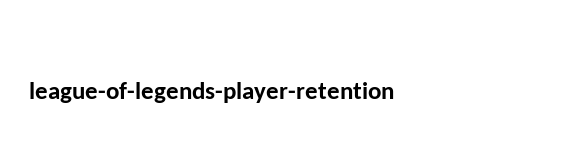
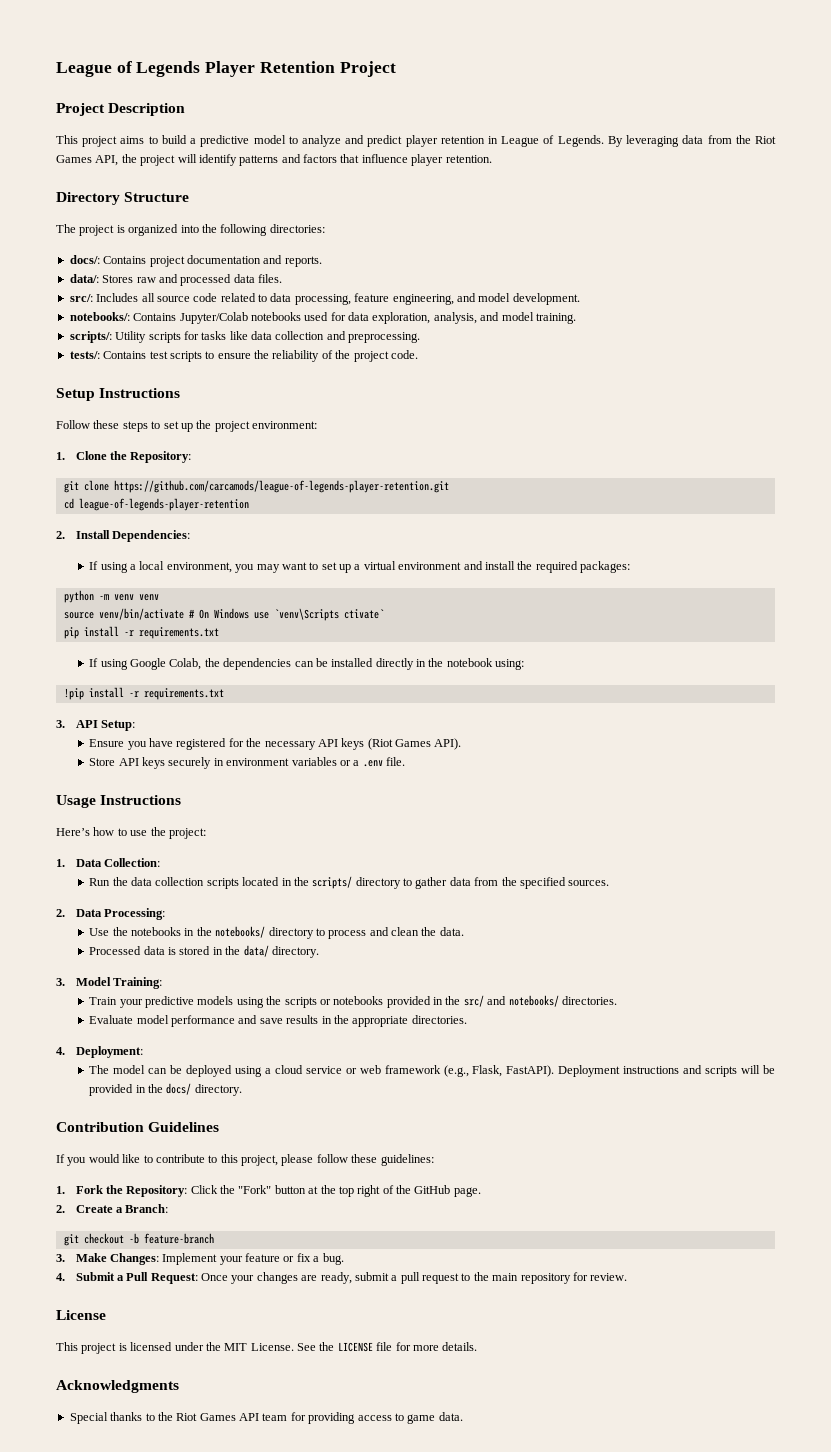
[29,82,394,103] league-of-legends-player-retention -> [56,61,396,77] [56,103,186,116] [56,135,777,147] [56,154,492,166] [56,192,190,205] [56,224,325,236] [69,255,322,267] [69,274,282,286] [69,293,580,305] [69,312,576,324] [69,331,421,343] [69,350,418,362] [56,388,181,401] [56,420,317,432] [56,451,192,463] [63,480,449,493] [63,498,249,511] [56,530,190,542] [89,561,631,573] [63,590,159,603] [63,608,384,621] [63,626,219,639] [89,658,525,670] [63,687,224,700] [56,720,135,731] [89,738,462,750] [89,757,406,769] [56,795,182,808] [56,827,206,839] [56,858,160,867] [89,876,610,889] [56,908,165,920] [89,926,464,939] [89,945,319,958] [56,977,162,989] [89,995,617,1008] [89,1015,467,1027] [56,1046,143,1058] [89,1065,775,1077] [89,1083,242,1096] [56,1122,220,1132] [56,1154,434,1166] [56,1185,481,1197] [56,1204,169,1213] [63,1233,214,1246] [56,1253,344,1265] [56,1272,628,1284] [56,1310,106,1320] [56,1342,478,1354] [56,1380,179,1393] [69,1412,463,1424] League of Legends Player Retention Project // Project Description // This project aims to build a predictive model to analyze and predict player retention in League of Legends. By leveraging data from the Riot Games API, the project will identify patterns and factors that influence player retention. // Directory Structure // The project is organized into the following directories: // docs/: Contains project documentation and reports. // data/: Stores raw and processed data files. // src/: Includes all source code related to data processing, feature engineering, and model development. // notebooks/: Contains Jupyter/Colab notebooks used for data exploration, analysis, and model training. // scripts/: Utility scripts for tasks like data collection and preprocessing. // tests/: Contains test scripts to ensure the reliability of the project code. // Setup Instructions // Follow these steps to set up the project environment: // 1. Clone the Repository: // git clone https://github.com/carcamods/league-of-legends-player-retention.git // cd league-of-legends-player-retention // 2. Install Dependencies: // If using a local environment, you may want to set up a virtual environment and install the required packages: // python -m venv venv // source venv/bin/activate # On Windows use `venv\Scripts ctivate` // pip install -r requirements.txt // If using Google Colab, the dependencies can be installed directly in the notebook using: // !pip install -r requirements.txt // 3. API Setup: // Ensure you have registered for the necessary API keys (Riot Games API). // Store API keys securely in environment variables or a .env file. // Usage Instructions // Here’s how to use the project: // 1. Data Collection: // Run the data collection scripts located in the scripts/ directory to gather data from the specified sources. // 2. Data Processing: // Use the notebooks in the notebooks/ directory to process and clean the data. // Processed data is stored in the data/ directory. // 3. Model Training: // Train your predictive models using the scripts or notebooks provided in the src/ and notebooks/ directories. // Evaluate model performance and save results in the appropriate directories. // 4. Deployment: // The model can be deployed using a cloud service or web framework (e.g., Flask, FastAPI). Deployment instructions and scripts will be provided in the docs/ directory. // Contribution Guidelines // If you would like to contribute to this project, please follow these guidelines: // 1. Fork the Repository: Click the "Fork" button at the top right of the GitHub page. // 2. Create a Branch: // git checkout -b feature-branch // 3. Make Changes: Implement your feature or fix a bug. // 4. Submit a Pull Request: Once your changes are ready, submit a pull request to the main repository for review. // License // This project is licensed under the MIT License. See the LICENSE file for more details. // Acknowledgments // Special thanks to the Riot Games API team for providing access to game data.

